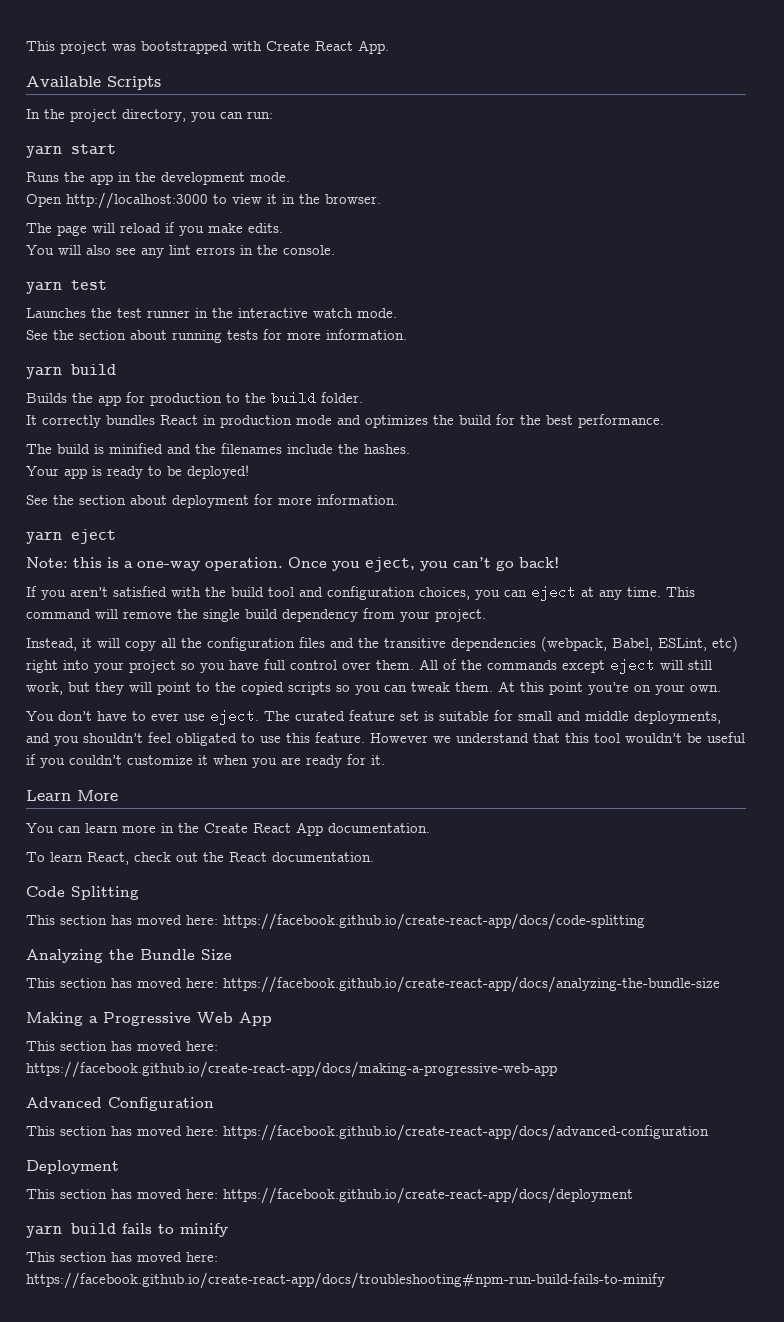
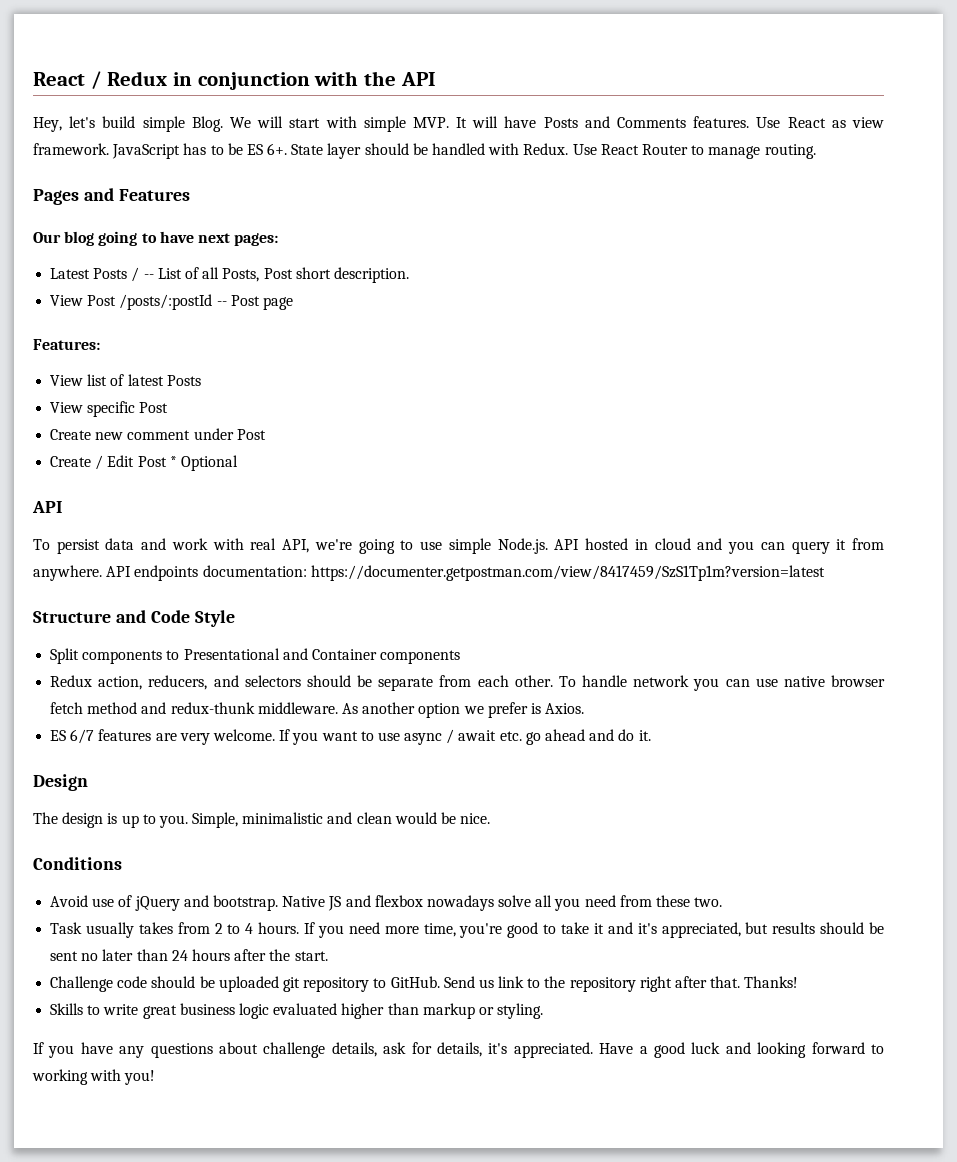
[26,40,389,54] [26,76,161,90] [26,109,273,122] [26,144,116,158] [26,172,290,185] [26,192,381,209] [26,222,283,236] [26,245,335,258] [26,280,107,294] [26,308,397,318] [26,329,407,343] [26,364,116,379] [26,391,363,406] [26,414,664,428] [26,443,410,454] [26,465,249,479] [26,494,398,508] [26,529,116,544] [26,557,559,572] [26,585,695,601] [26,608,486,622] [26,636,738,652] [26,658,712,674] [26,681,721,695] [26,709,721,725] [26,732,745,746] [26,754,385,768] [26,790,118,801] [26,822,430,836] [26,852,374,865] [26,886,139,900] [26,913,645,930] [26,949,232,963] [26,976,720,993] [26,1012,272,1026] [26,1041,218,1051] [26,1061,557,1078] [26,1097,214,1111] [26,1124,709,1141] [26,1160,119,1174] [26,1187,633,1204] [26,1223,228,1238] [26,1252,218,1262] [26,1272,665,1289] This project was bootstrapped with Create React App. // Available Scripts // In the project directory, you can run: // yarn start // Runs the app in the development mode. // Open http://localhost:3000 to view it in the browser. // The page will reload if you make edits. // You will also see any lint errors in the console. // yarn test // Launches the test runner in the interactive watch mode. // See the section about running tests for more information. // yarn build // Builds the app for production to the build folder. // It correctly bundles React in production mode and optimizes the build for the best performance. // The build is minified and the filenames include the hashes. // Your app is ready to be deployed! // See the section about deployment for more information. // yarn eject // Note: this is a one-way operation. Once you eject, you can’t go back! // If you aren’t satisfied with the build tool and configuration choices, you can eject at any time. This command will remove the single build dependency from your project. // Instead, it will copy all the configuration files and the transitive dependencies (webpack, Babel, ESLint, etc) right into your project so you have full control over them. All of the commands except eject will still work, but they will point to the copied scripts so you can tweak them. At this point you’re on your own. // You don’t have to ever use eject. The curated feature set is suitable for small and middle deployments, and you shouldn’t feel obligated to use this feature. However we understand that this tool wouldn’t be useful if you couldn’t customize it when you are ready for it. // Learn More // You can learn more in the Create React App documentation. // To learn React, check out the React documentation. // Code Splitting // This section has moved here: https://facebook.github.io/create-react-app/docs/code-splitting // Analyzing the Bundle Size // This section has moved here: https://facebook.github.io/create-react-app/docs/analyzing-the-bundle-size // Making a Progressive Web App // This section has moved here: https://facebook.github.io/create-react-app/docs/making-a-progressive-web-app // Advanced Configuration // This section has moved here: https://facebook.github.io/create-react-app/docs/advanced-configuration // Deployment // This section has moved here: https://facebook.github.io/create-react-app/docs/deployment // yarn build fails to minify // This section has moved here: https://facebook.github.io/create-react-app/docs/troubleshooting#npm-run-build-fails-to-minify -> [33,71,436,90] [33,116,884,132] [33,143,816,159] [33,188,190,205] [33,231,279,246] [50,267,409,283] [50,294,293,310] [33,339,100,350] [50,374,201,386] [50,401,169,417] [50,428,266,440] [50,455,238,471] [32,501,62,513] [33,538,885,554] [33,565,825,581] [33,610,235,627] [50,648,461,664] [50,675,885,691] [50,702,585,718] [50,729,651,745] [33,774,88,791] [33,812,491,828] [33,857,122,870] [50,895,723,911] [50,922,885,938] [50,949,328,961] [50,976,799,992] [50,1003,544,1019] [33,1042,884,1058] [32,1069,156,1085] React / Redux in conjunction with the API // Hey, let's build simple Blog. We will start with simple MVP. It will have Posts and Comments features. Use React as view framework. JavaScript has to be ES 6+. State layer should be handled with Redux. Use React Router to manage routing. // Pages and Features // Our blog going to have next pages: // Latest Posts / -- List of all Posts, Post short description. // View Post /posts/:postId -- Post page // Features: // View list of latest Posts // View specific Post // Create new comment under Post // Create / Edit Post * Optional // API // To persist data and work with real API, we're going to use simple Node.js. API hosted in cloud and you can query it from anywhere. API endpoints documentation: https://documenter.getpostman.com/view/8417459/SzS1Tp1m?version=latest // Structure and Code Style // Split components to Presentational and Container components // Redux action, reducers, and selectors should be separate from each other. To handle network you can use native browser fetch method and redux-thunk middleware. As another option we prefer is Axios. // ES 6/7 features are very welcome. If you want to use async / await etc. go ahead and do it. // Design // The design is up to you. Simple, minimalistic and clean would be nice. // Conditions // Avoid use of jQuery and bootstrap. Native JS and flexbox nowadays solve all you need from these two. // Task usually takes from 2 to 4 hours. If you need more time, you're good to take it and it's appreciated, but results should be sent no later than 24 hours after the start. // Challenge code should be uploaded git repository to GitHub. Send us link to the repository right after that. Thanks! // Skills to write great business logic evaluated higher than markup or styling. // If you have any questions about challenge details, ask for details, it's appreciated. Have a good luck and looking forward to working with you!

